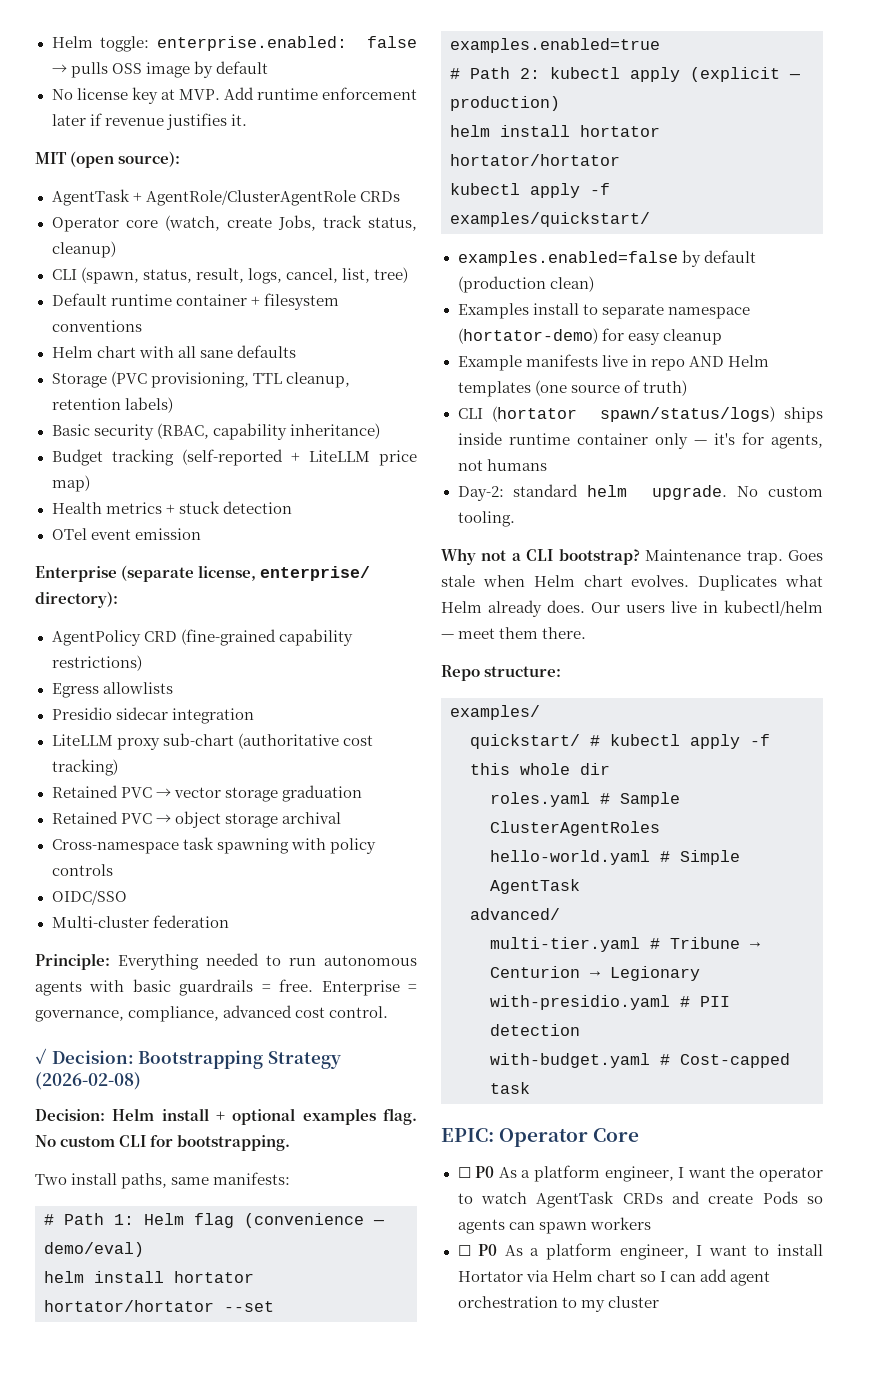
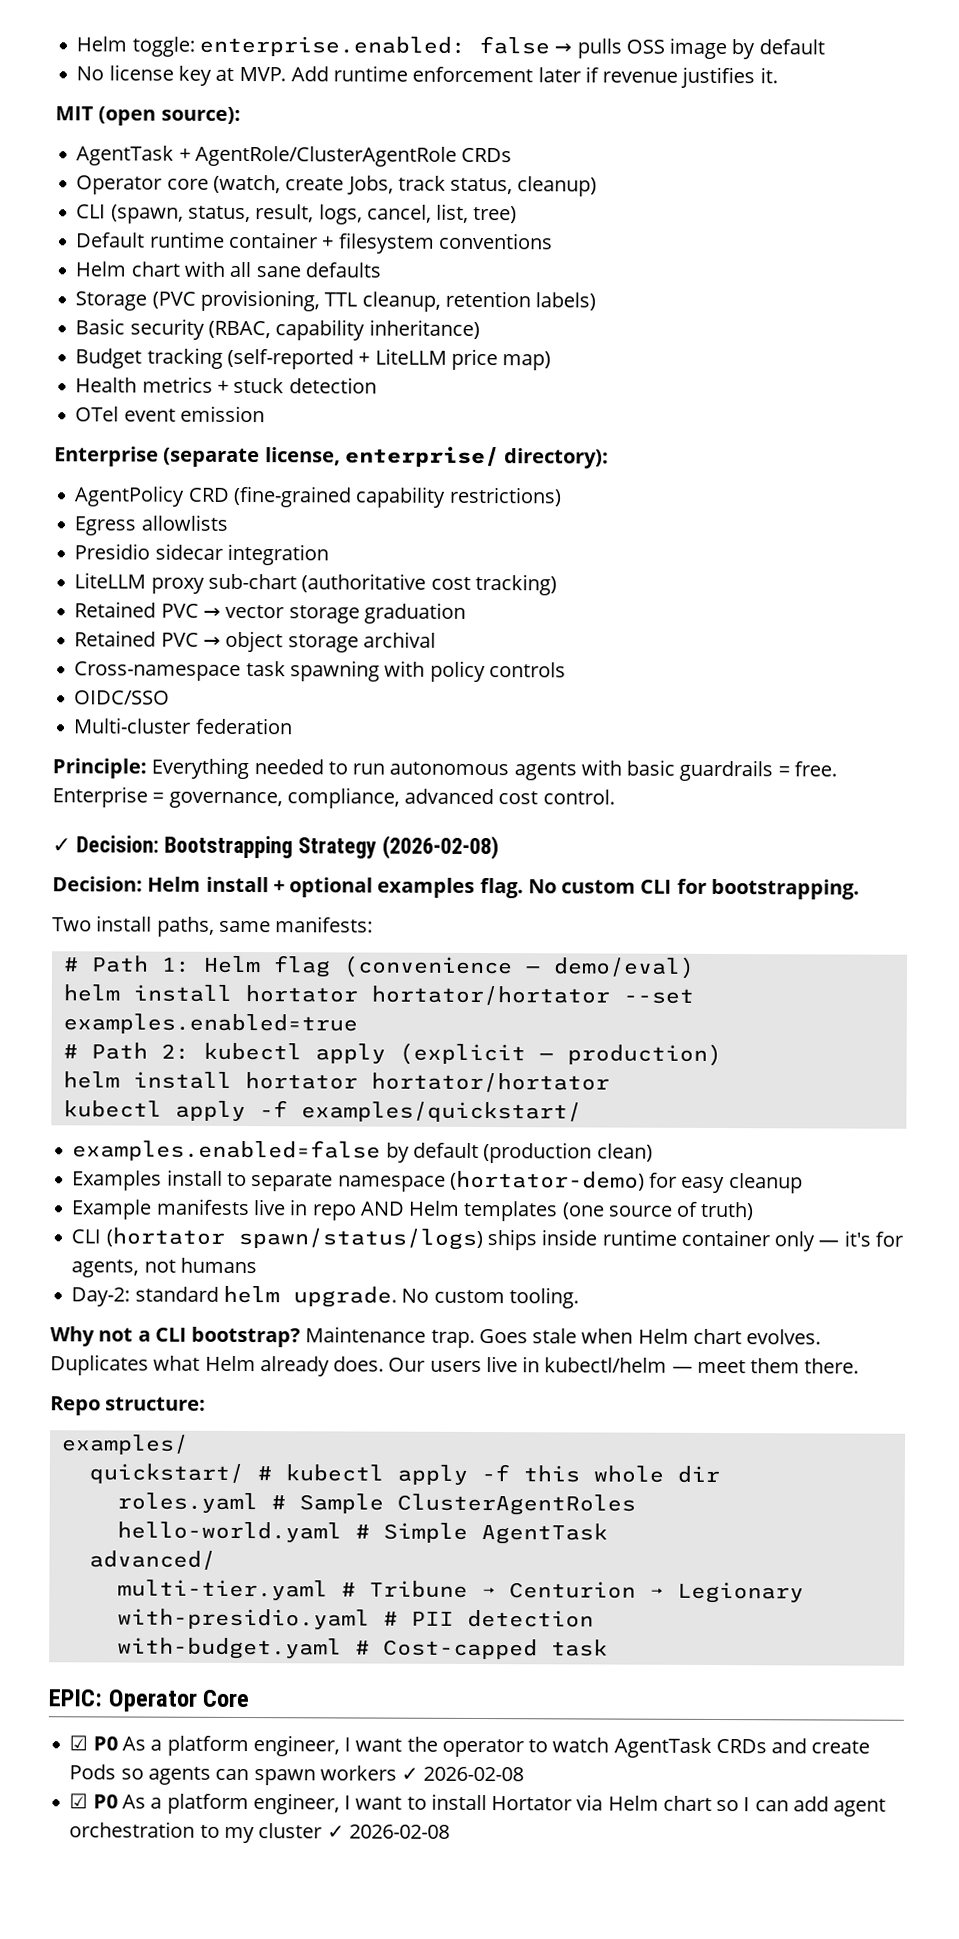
[457,1167,471,1178] ☐ -> [69,1735,89,1751] ☑
[457,1245,471,1256] // ☐ -> [401,1766,525,1782] [69,1793,89,1809] ✓ 2026-02-08 // ☑
(659, 1302) none -> [326,1824,450,1839] ✓ 2026-02-08

